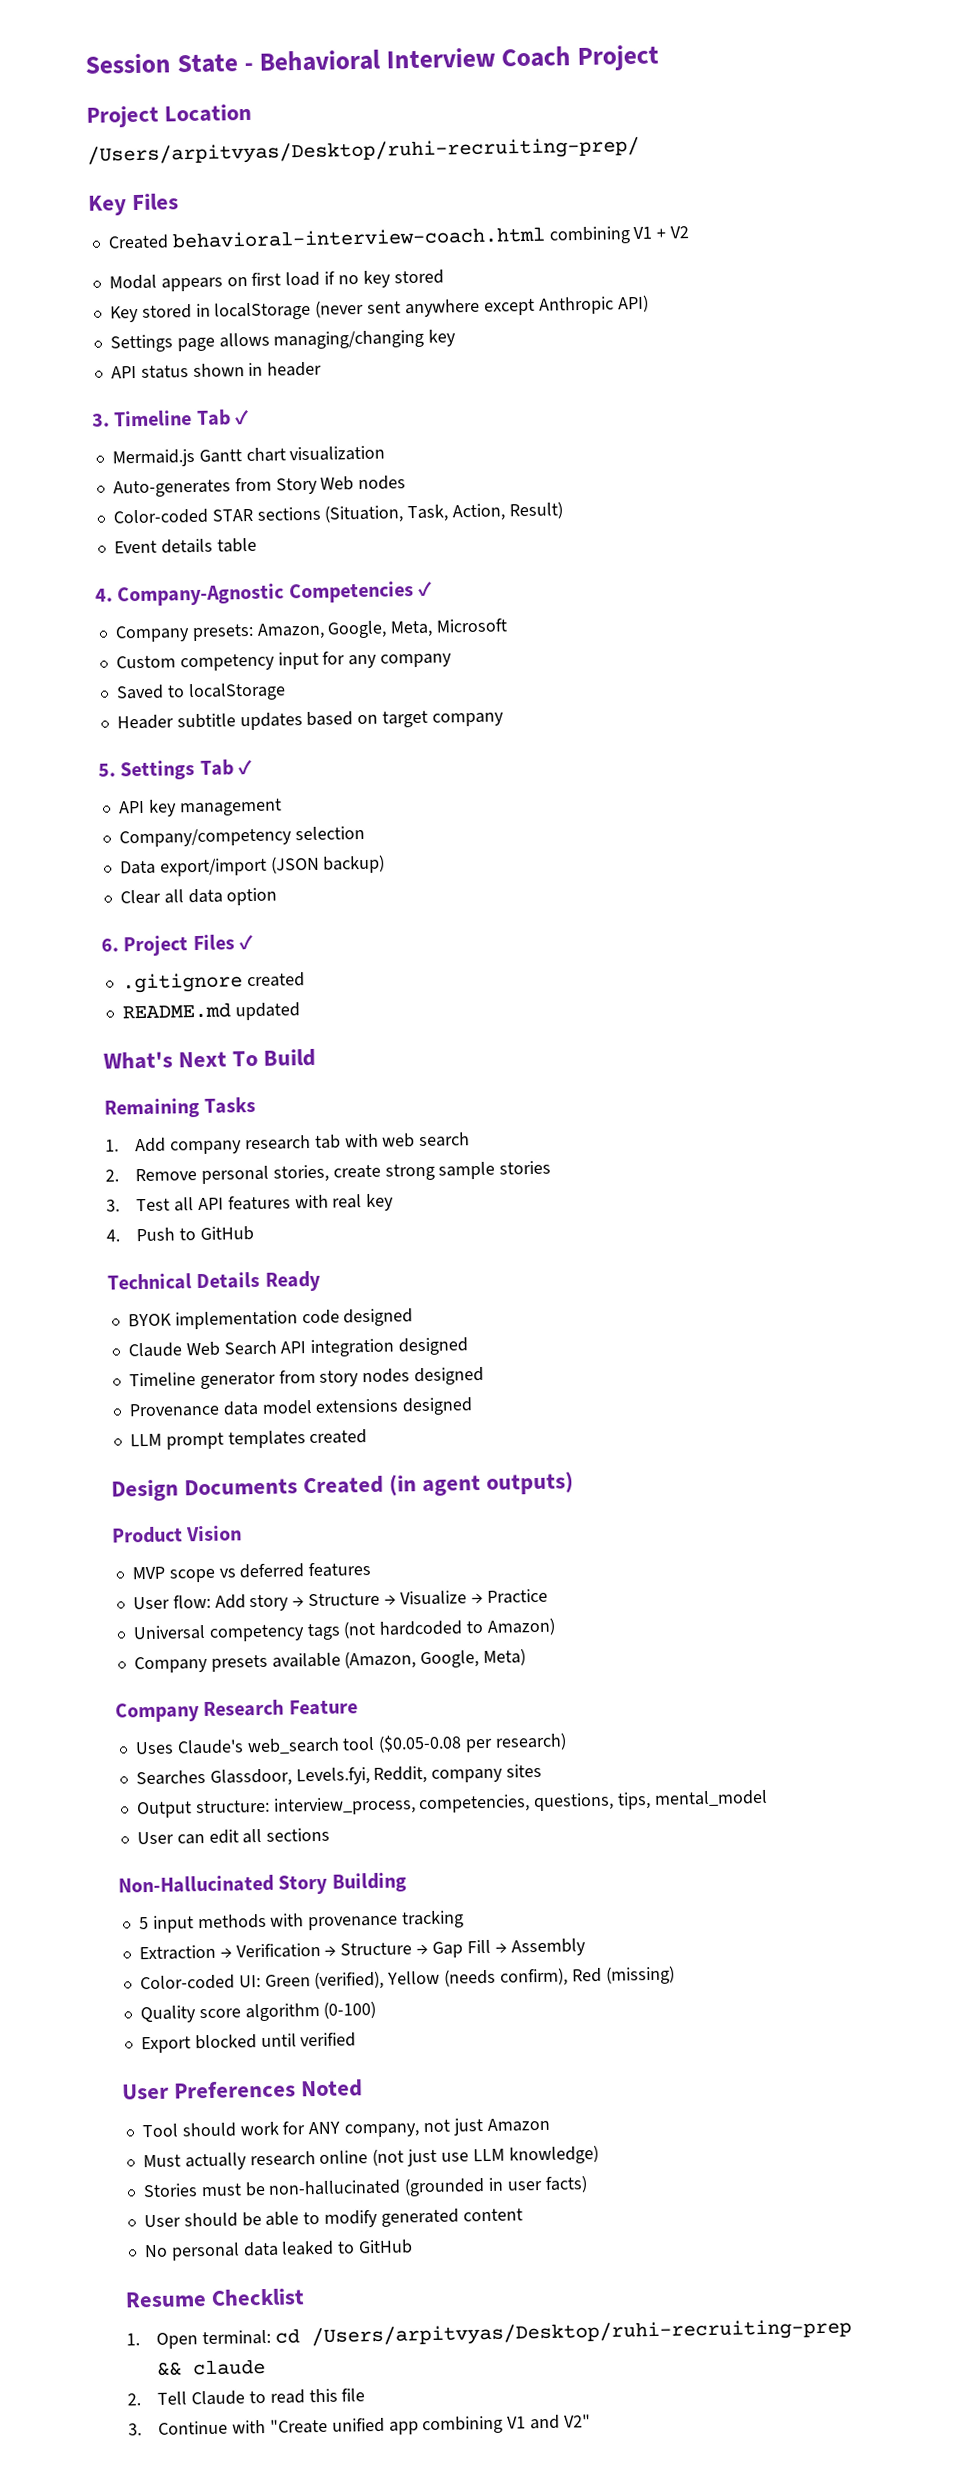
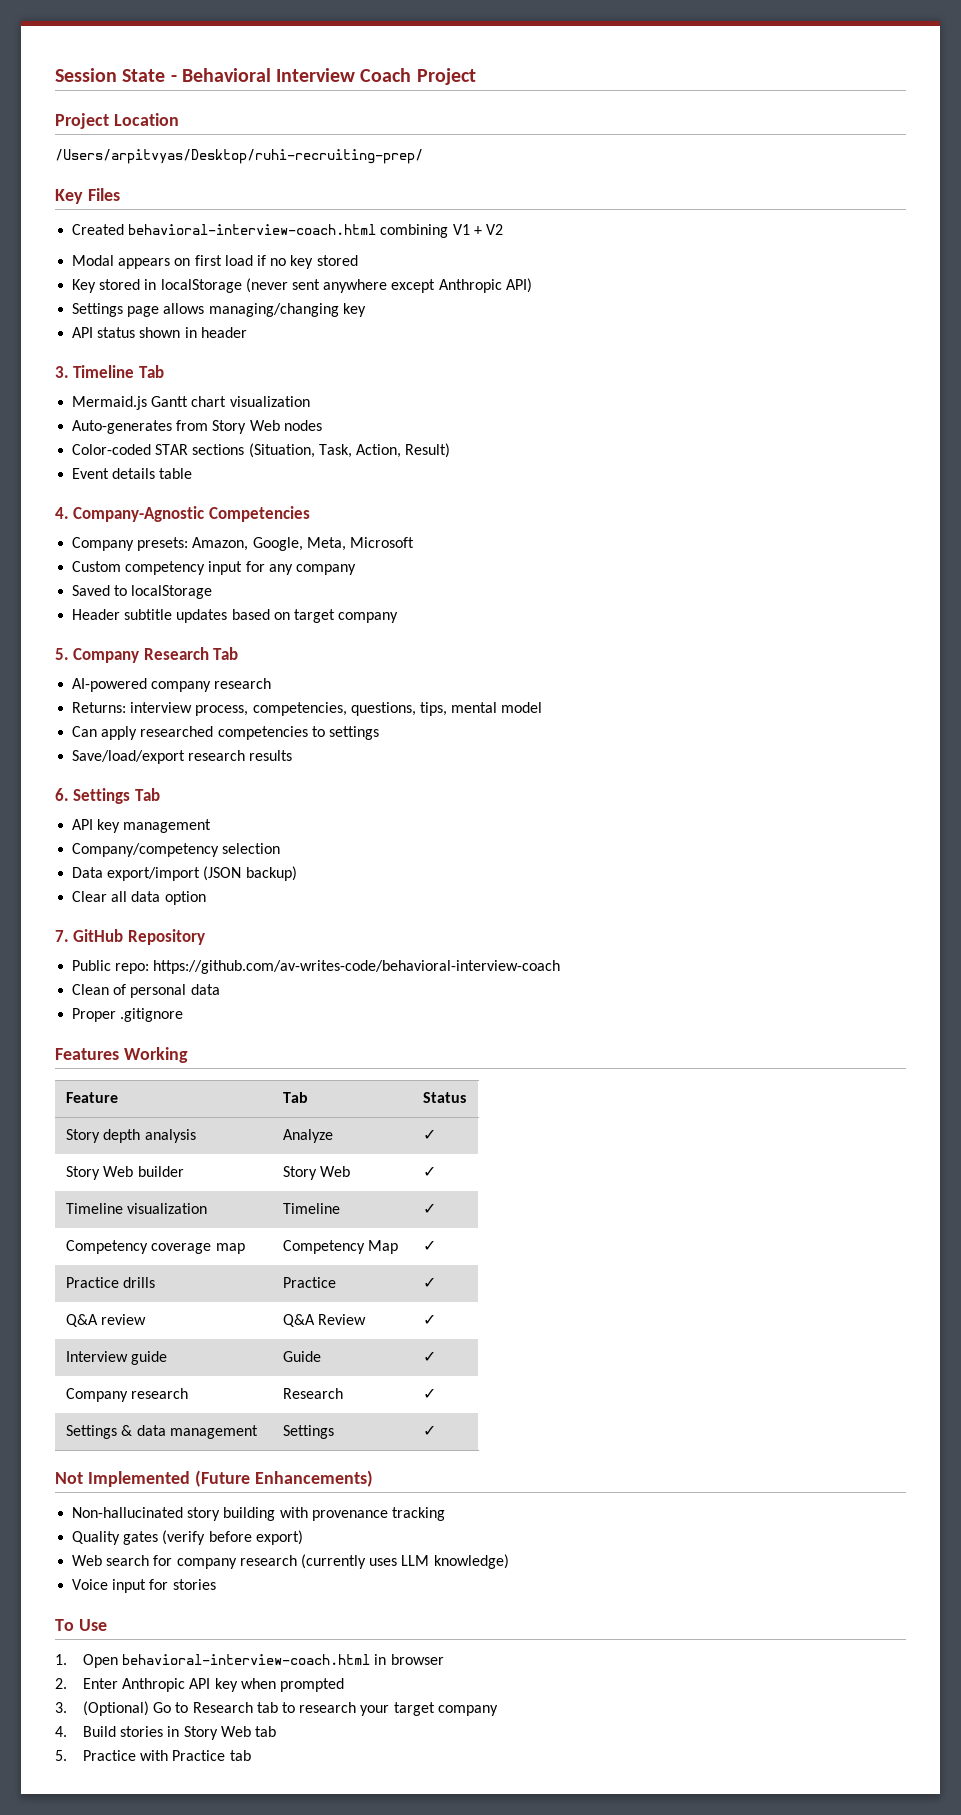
[234,409,250,426] ✓ -> (164, 371) none
[418,581,433,597] ✓ -> (310, 514) none
(116, 770) none -> [73,647,239,663] [72,678,272,692] [72,702,543,716] [72,726,379,740] [72,750,293,764] [55,788,69,801] Company Research Tab // AI-powered company research // Returns: interview process, competencies, questions, tips, mental model // Can apply researched competencies to settings // Save/load/export research results // 6.
[238,759,253,776] ✓ -> (160, 794) none
[101,934,254,957] [121,972,305,994] [121,1002,300,1021] [103,1048,317,1070] [104,1096,257,1119] [105,1132,471,1155] [105,1160,552,1184] [106,1193,395,1212] [106,1226,254,1242] [107,1270,321,1292] [127,1308,414,1330] [127,1337,469,1358] [128,1366,485,1390] [128,1397,474,1418] [129,1429,368,1450] [111,1471,575,1502] [112,1525,243,1544] [131,1561,372,1583] [132,1588,548,1612] [132,1617,556,1642] [133,1648,527,1674] [115,1699,358,1723] [134,1732,567,1755] [135,1763,543,1787] [135,1789,768,1819] [136,1827,331,1845] [118,1872,407,1895] [138,1910,465,1933] [138,1938,586,1961] [139,1965,675,1991] [139,2000,377,2024] [140,2032,357,2054] [122,2079,364,2100] [141,2117,550,2138] [142,2144,599,2171] [142,2175,588,2198] [143,2208,523,2228] [143,2239,414,2261] [125,2288,306,2308] [126,2318,852,2349] [157,2358,267,2376] [127,2388,366,2406] [128,2414,591,2436] 6. Project Files ✓ // .gitignore created // README.md updated // What's Next To Build // Remaining Tasks // 1. Add company research tab with web search // 2. Remove personal stories, create strong sample stories // 3. Test all API features with real key // 4. Push to GitHub // Technical Details Ready // BYOK implementation code designed // Claude Web Search API integration designed // Timeline generator from story nodes designed // Provenance data model extensions designed // LLM prompt templates created // Design Documents Created (in agent outputs) // Product Vision // MVP scope vs deferred features // User flow: Add story → Structure → Visualize → Practice // Universal competency tags (not hardcoded to Amazon) // Company presets available (Amazon, Google, Meta) // Company Research Feature // Uses Claude's web_search tool ($0.05-0.08 per research) // Searches Glassdoor, Levels.fyi, Reddit, company sites // Output structure: interview_process, competencies, questions, tips, mental_model // User can edit all sections // Non-Hallucinated Story Building // 5 input methods with provenance tracking // Extraction → Verification → Structure → Gap Fill → Assembly // Color-coded UI: Green (verified), Yellow (needs confirm), Red (missing) // Quality score algorithm (0-100) // Export blocked until verified // User Preferences Noted // Tool should work for ANY company, not just Amazon // Must actually research online (not just use LLM knowledge) // Stories must be non-hallucinated (grounded in user facts) // User should be able to modify generated content // No personal data leaked to GitHub // Resume Checklist // 1. Open terminal: cd /Users/arpitvyas/Desktop/ruhi-recruiting-prep && claude // 2. Tell Claude to read this file // 3. Continue with "Create unified app combining V1 and V2" -> [55,929,205,945] [72,960,561,974] [72,984,220,998] [72,1008,184,1022] [55,1047,188,1063] [66,1092,119,1103] [283,1092,309,1103] [423,1092,467,1103] [66,1129,196,1143] [283,1129,334,1143] [423,1129,437,1140] [66,1166,184,1180] [283,1166,351,1180] [423,1166,437,1177] [66,1203,208,1214] [283,1203,341,1214] [423,1203,437,1214] [66,1240,245,1254] [283,1240,399,1254] [423,1240,437,1251] [66,1277,156,1288] [283,1277,337,1288] [423,1277,437,1288] [66,1314,147,1327] [283,1314,367,1327] [423,1314,437,1325] [66,1351,168,1365] [283,1351,322,1362] [423,1351,437,1362] [66,1388,189,1402] [283,1388,344,1399] [423,1388,437,1399] [66,1425,258,1439] [283,1425,335,1439] [423,1425,437,1436] [55,1470,373,1487] [72,1507,445,1521] [72,1530,303,1545] [72,1554,509,1569] [72,1579,216,1593] [55,1619,107,1631] [55,1654,444,1668] [55,1678,344,1692] [55,1701,498,1716] [55,1726,276,1740] [55,1750,251,1761] 7. GitHub Repository // Public repo: https://github.com/av-writes-code/behavioral-interview-coach // Clean of personal data // Proper .gitignore // Features Working // Feature | Tab | Status // Story depth analysis | Analyze | ✓ // Story Web builder | Story Web | ✓ // Timeline visualization | Timeline | ✓ // Competency coverage map | Competency Map | ✓ // Practice drills | Practice | ✓ // Q&A review | Q&A Review | ✓ // Interview guide | Guide | ✓ // Company research | Research | ✓ // Settings & data management | Settings | ✓ // Not Implemented (Future Enhancements) // Non-hallucinated story building with provenance tracking // Quality gates (verify before export) // Web search for company research (currently uses LLM knowledge) // Voice input for stories // To Use // 1. Open behavioral-interview-coach.html in browser // 2. Enter Anthropic API key when prompted // 3. (Optional) Go to Research tab to research your target company // 4. Build stories in Story Web tab // 5. Practice with Practice tab

